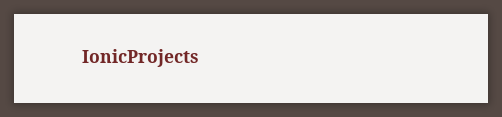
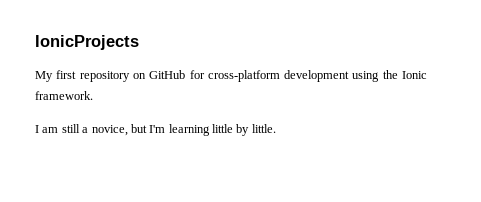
(199, 58) none -> [35,70,428,82] [35,91,93,100] [35,124,276,136] // My first repository on GitHub for cross-platform development using the Ionic framework. // I am still a novice, but I'm learning little by little.

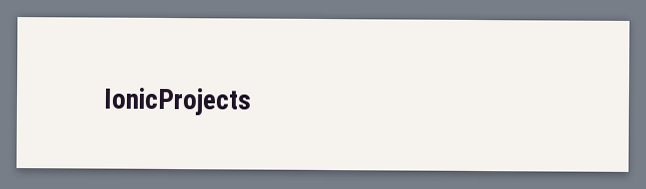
[35,70,428,82] [35,91,93,100] [35,124,276,136] // My first repository on GitHub for cross-platform development using the Ionic framework. // I am still a novice, but I'm learning little by little. -> (252, 101) none

